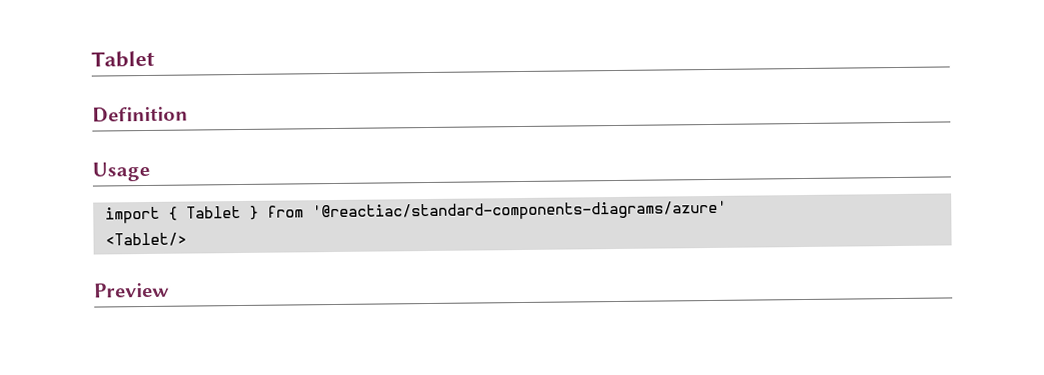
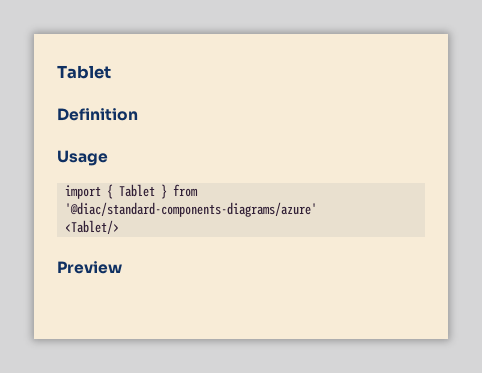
[312,200,727,222] '@reactiac/standard-components-diagrams/azure' -> [65,202,318,217] '@diac/standard-components-diagrams/azure'

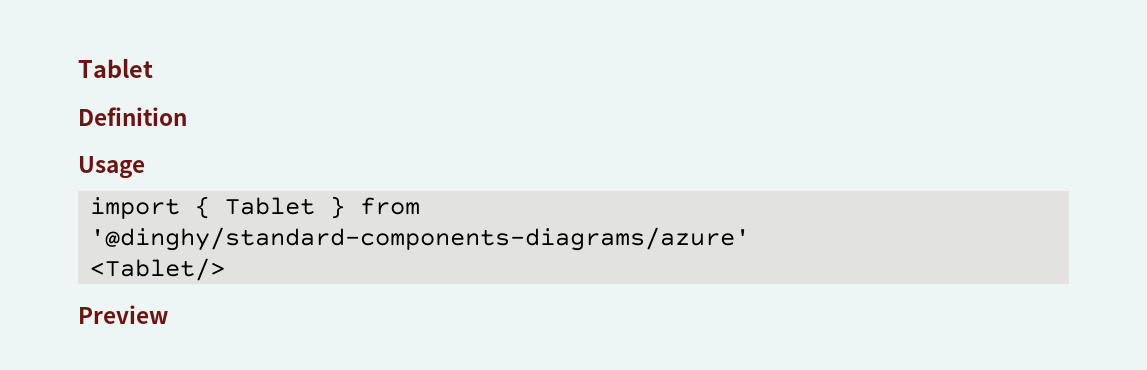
[65,202,318,217] '@diac/standard-components-diagrams/azure' -> [90,227,751,251] '@dinghy/standard-components-diagrams/azure'

